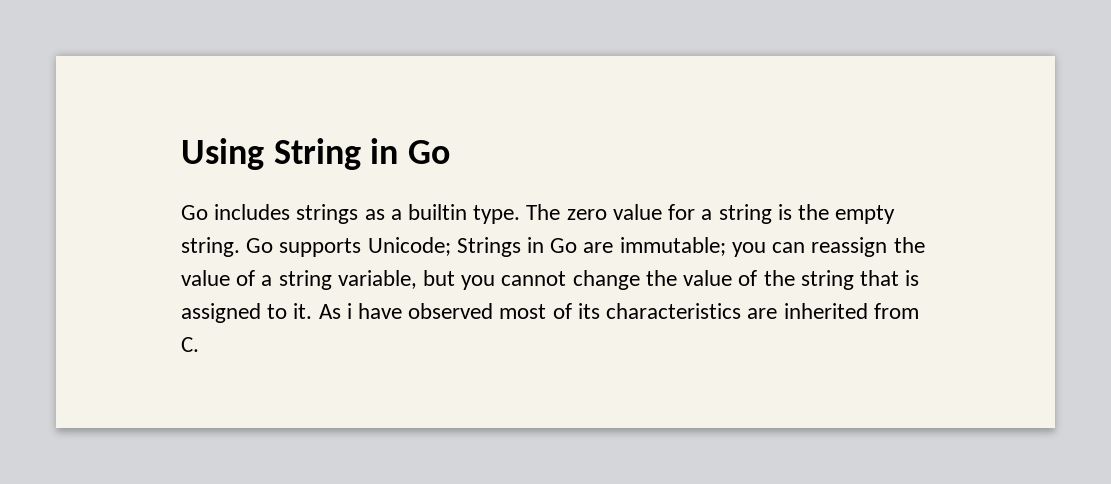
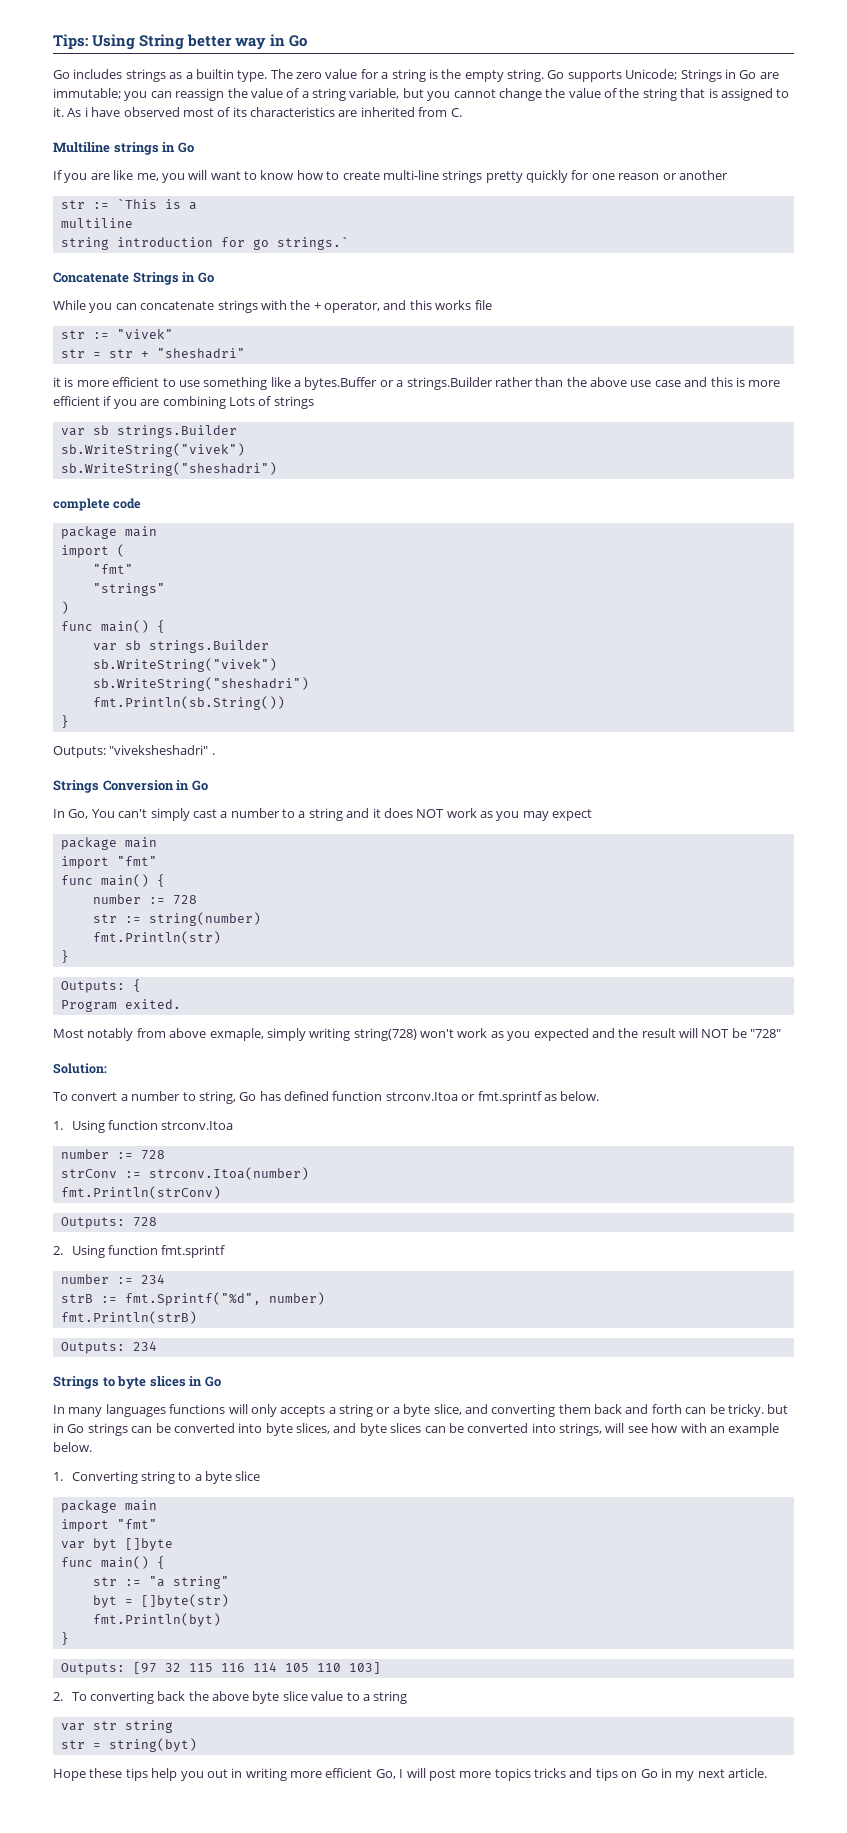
(181, 154) none -> [53,34,88,50] Tips:
(361, 154) none -> [187,34,267,50] better way
(199, 344) none -> [53,142,194,155] [53,170,728,183] [60,198,197,210] [60,218,133,228] [60,236,349,250] [53,272,214,285] [53,300,492,313] [60,329,173,339] [60,348,245,359] [53,377,781,390] [53,396,314,409] [60,425,237,438] [60,443,245,457] [60,462,277,476] [53,498,142,511] [60,526,157,539] [60,544,125,558] [92,564,133,574] [92,583,165,596] [60,601,69,614] [60,620,165,633] [92,640,269,653] [92,658,277,672] [92,677,309,691] [92,696,285,710] [60,715,69,728] [53,745,215,758] [53,780,208,793] [53,808,593,821] [60,837,157,850] [60,856,157,869] [60,874,165,887] [92,894,197,905] [92,912,261,926] [92,931,221,944] [60,950,69,963] [60,979,141,993] [60,999,181,1012] [53,1028,782,1041] [53,1063,107,1074] [53,1091,600,1104] [53,1120,234,1133] [60,1149,165,1160] [60,1167,309,1180] [60,1186,221,1199] [60,1217,157,1229] [53,1245,226,1258] [60,1274,165,1284] [60,1292,325,1306] [60,1311,197,1324] [60,1341,157,1354] [53,1376,221,1389] [53,1404,789,1417] [53,1423,780,1436] [53,1442,92,1452] [53,1471,261,1484] [60,1500,157,1513] [60,1519,157,1532] [60,1538,173,1551] [60,1556,165,1569] [92,1576,229,1589] [92,1594,229,1608] [92,1613,221,1627] [60,1632,69,1645] [60,1662,381,1675] [53,1691,408,1704] [60,1720,173,1733] [60,1738,197,1752] [53,1768,767,1781] // Multiline strings in Go // If you are like me, you will want to know how to create multi-line strings pretty quickly for one reason or another // str := `This is a // multiline // string introduction for go strings.` // Concatenate Strings in Go // While you can concatenate strings with the + operator, and this works file // str := "vivek" // str = str + "sheshadri" // it is more efficient to use something like a bytes.Buffer or a strings.Builder rather than the above use case and this is more efficient if you are combining Lots of strings // var sb strings.Builder // sb.WriteString("vivek") // sb.WriteString("sheshadri") // complete code // package main // import ( // "fmt" // "strings" // ) // func main() { // var sb strings.Builder // sb.WriteString("vivek") // sb.WriteString("sheshadri") // fmt.Println(sb.String()) // } // Outputs: "viveksheshadri" . // Strings Conversion in Go // In Go, You can't simply cast a number to a string and it does NOT work as you may expect // package main // import "fmt" // func main() { // number := 728 // str := string(number) // fmt.Println(str) // } // Outputs: { // Program exited. // Most notably from above exmaple, simply writing string(728) won't work as you expected and the result will NOT be "728" // Solution: // To convert a number to string, Go has defined function strconv.Itoa or fmt.sprintf as below. // 1. Using function strconv.Itoa // number := 728 // strConv := strconv.Itoa(number) // fmt.Println(strConv) // Outputs: 728 // 2. Using function fmt.sprintf // number := 234 // strB := fmt.Sprintf("%d", number) // fmt.Println(strB) // Outputs: 234 // Strings to byte slices in Go // In many languages functions will only accepts a string or a byte slice, and converting them back and forth can be tricky. but in Go strings can be converted into byte slices, and byte slices can be converted into strings, will see how with an example below. // 1. Converting string to a byte slice // package main // import "fmt" // var byt []byte // func main() { // str := "a string" // byt = []byte(str) // fmt.Println(byt) // } // Outputs: [97 32 115 116 114 105 110 103] // 2. To converting back the above byte slice value to a string // var str string // str = string(byt) // Hope these tips help you out in writing more efficient Go, I will post more topics tricks and tips on Go in my next article.

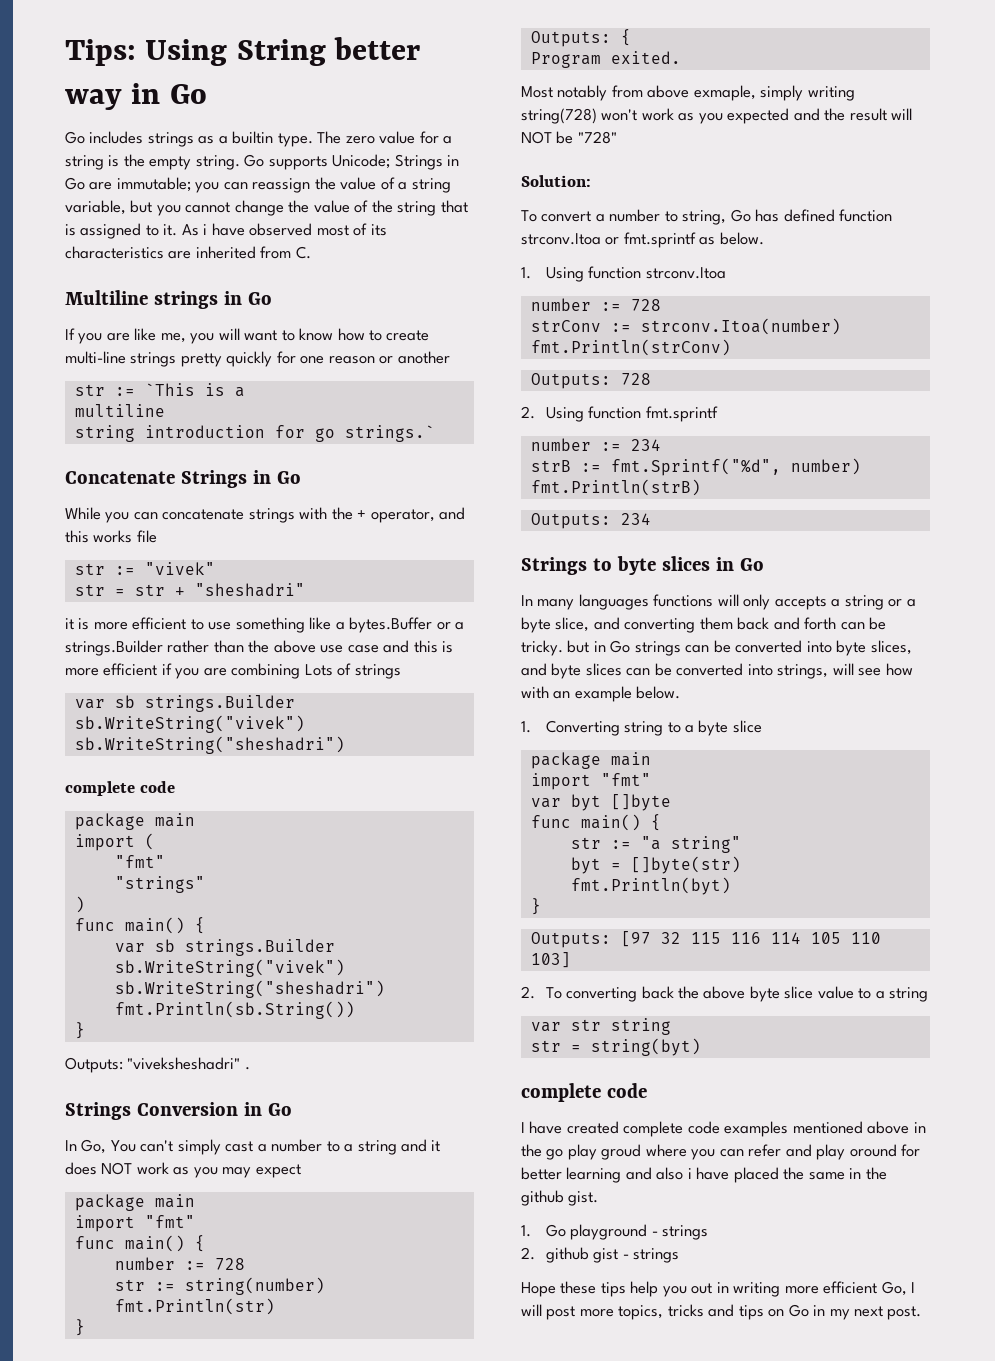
(197, 1745) none -> [521,1083,647,1102] [521,1121,926,1137] [521,1144,921,1160] [521,1167,887,1183] [521,1190,599,1206] [521,1224,708,1240] [521,1247,679,1263] // complete code // I have created complete code examples mentioned above in the go play groud where you can refer and play oround for better learning and also i have placed the same in the github gist. // 1. Go playground - strings // 2. github gist - strings
[494,1768,531,1781] topics -> [618,1305,664,1320] topics,
[728,1768,767,1778] article. -> [887,1306,922,1320] post.

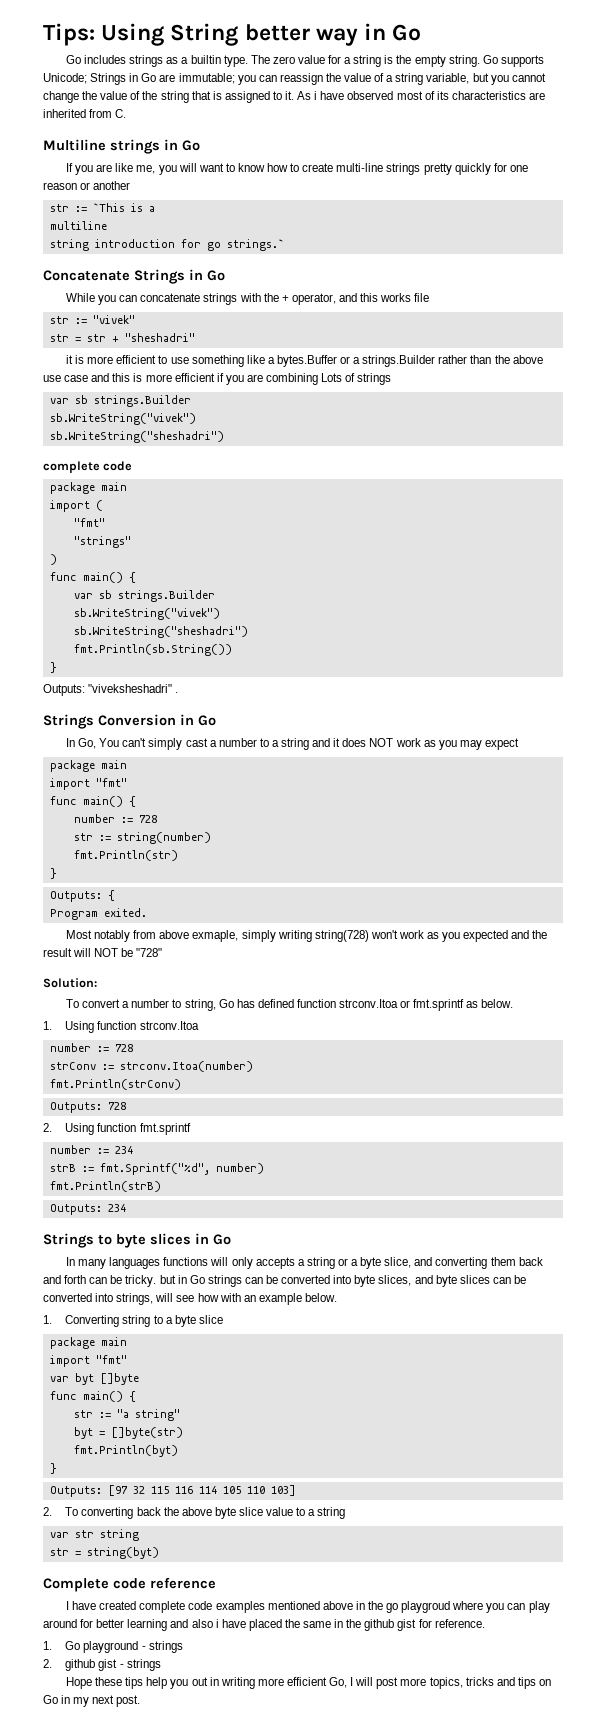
[521,1083,647,1102] complete code -> [43,1577,216,1592] Complete code reference
[567,1144,642,1160] play groud -> [401,1601,451,1613] playgroud
[748,1144,897,1160] refer and play oround -> [528,1601,550,1613] [43,1619,77,1628] play around
[568,1191,599,1206] gist. -> [397,1619,485,1631] gist for reference.

